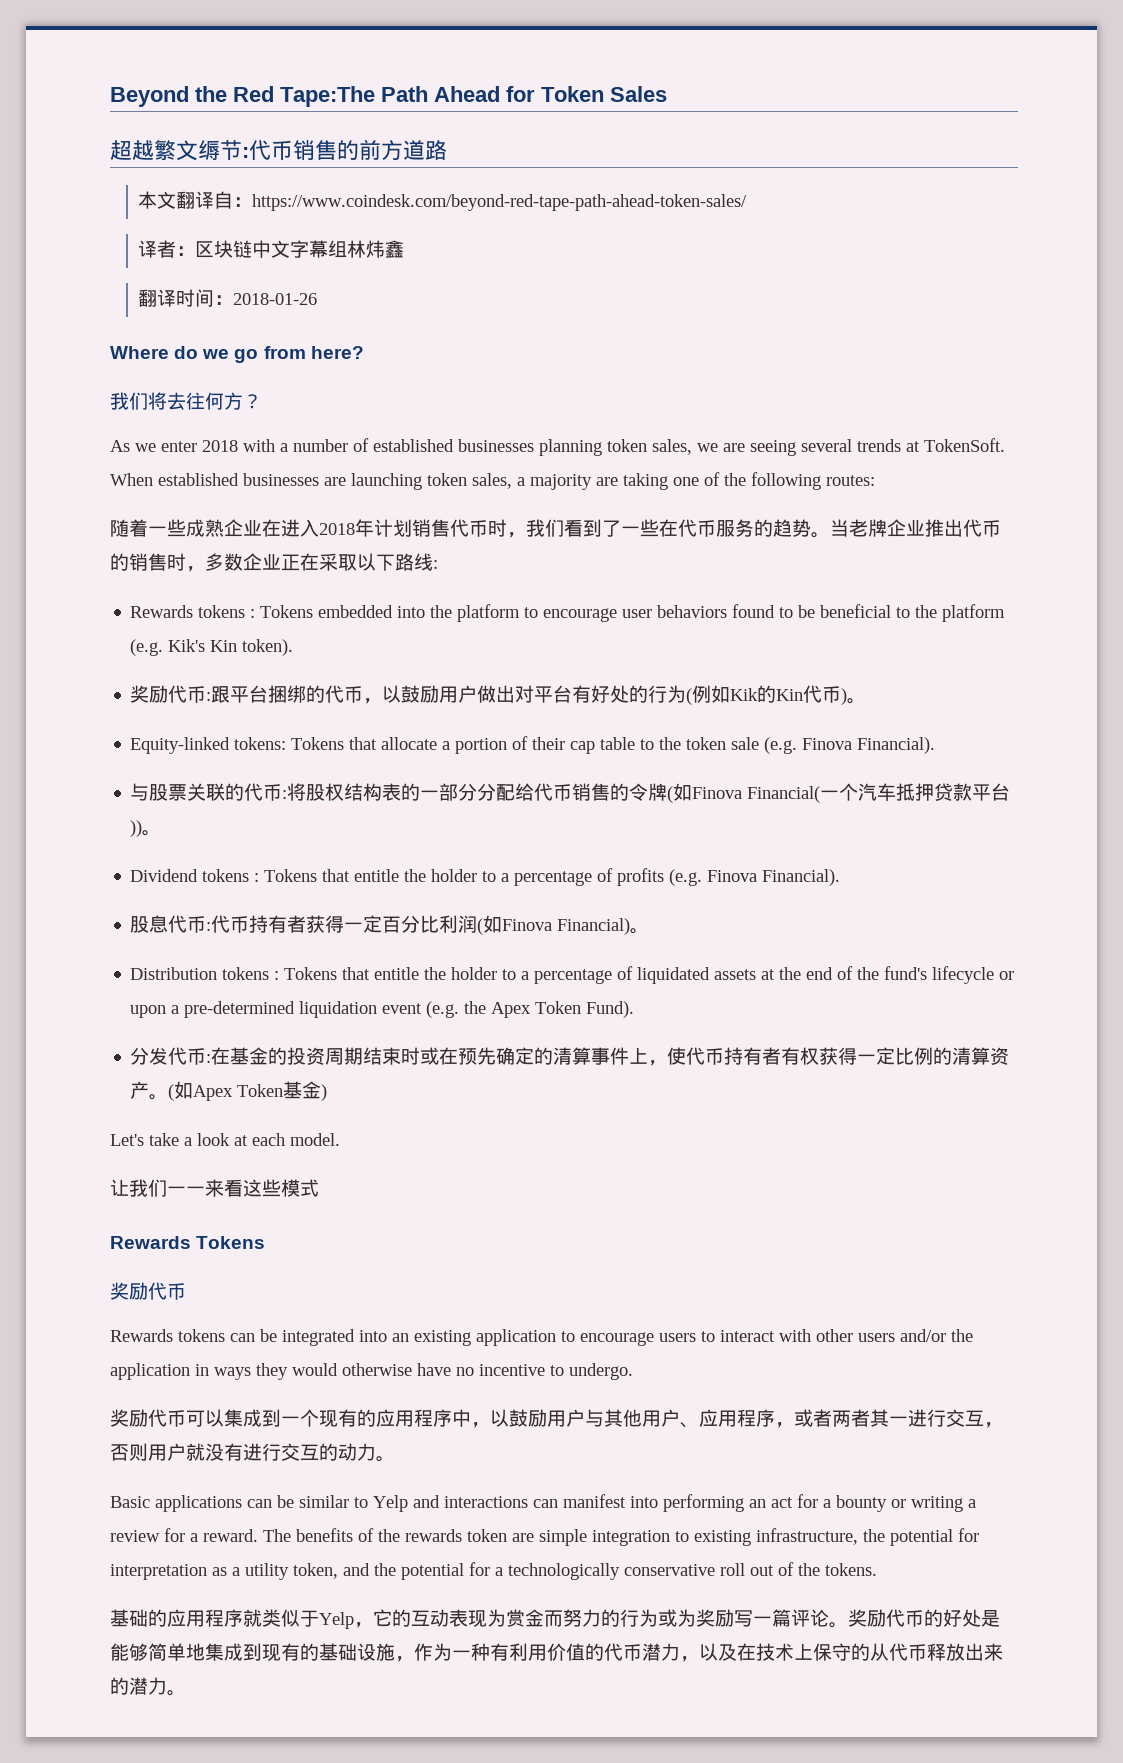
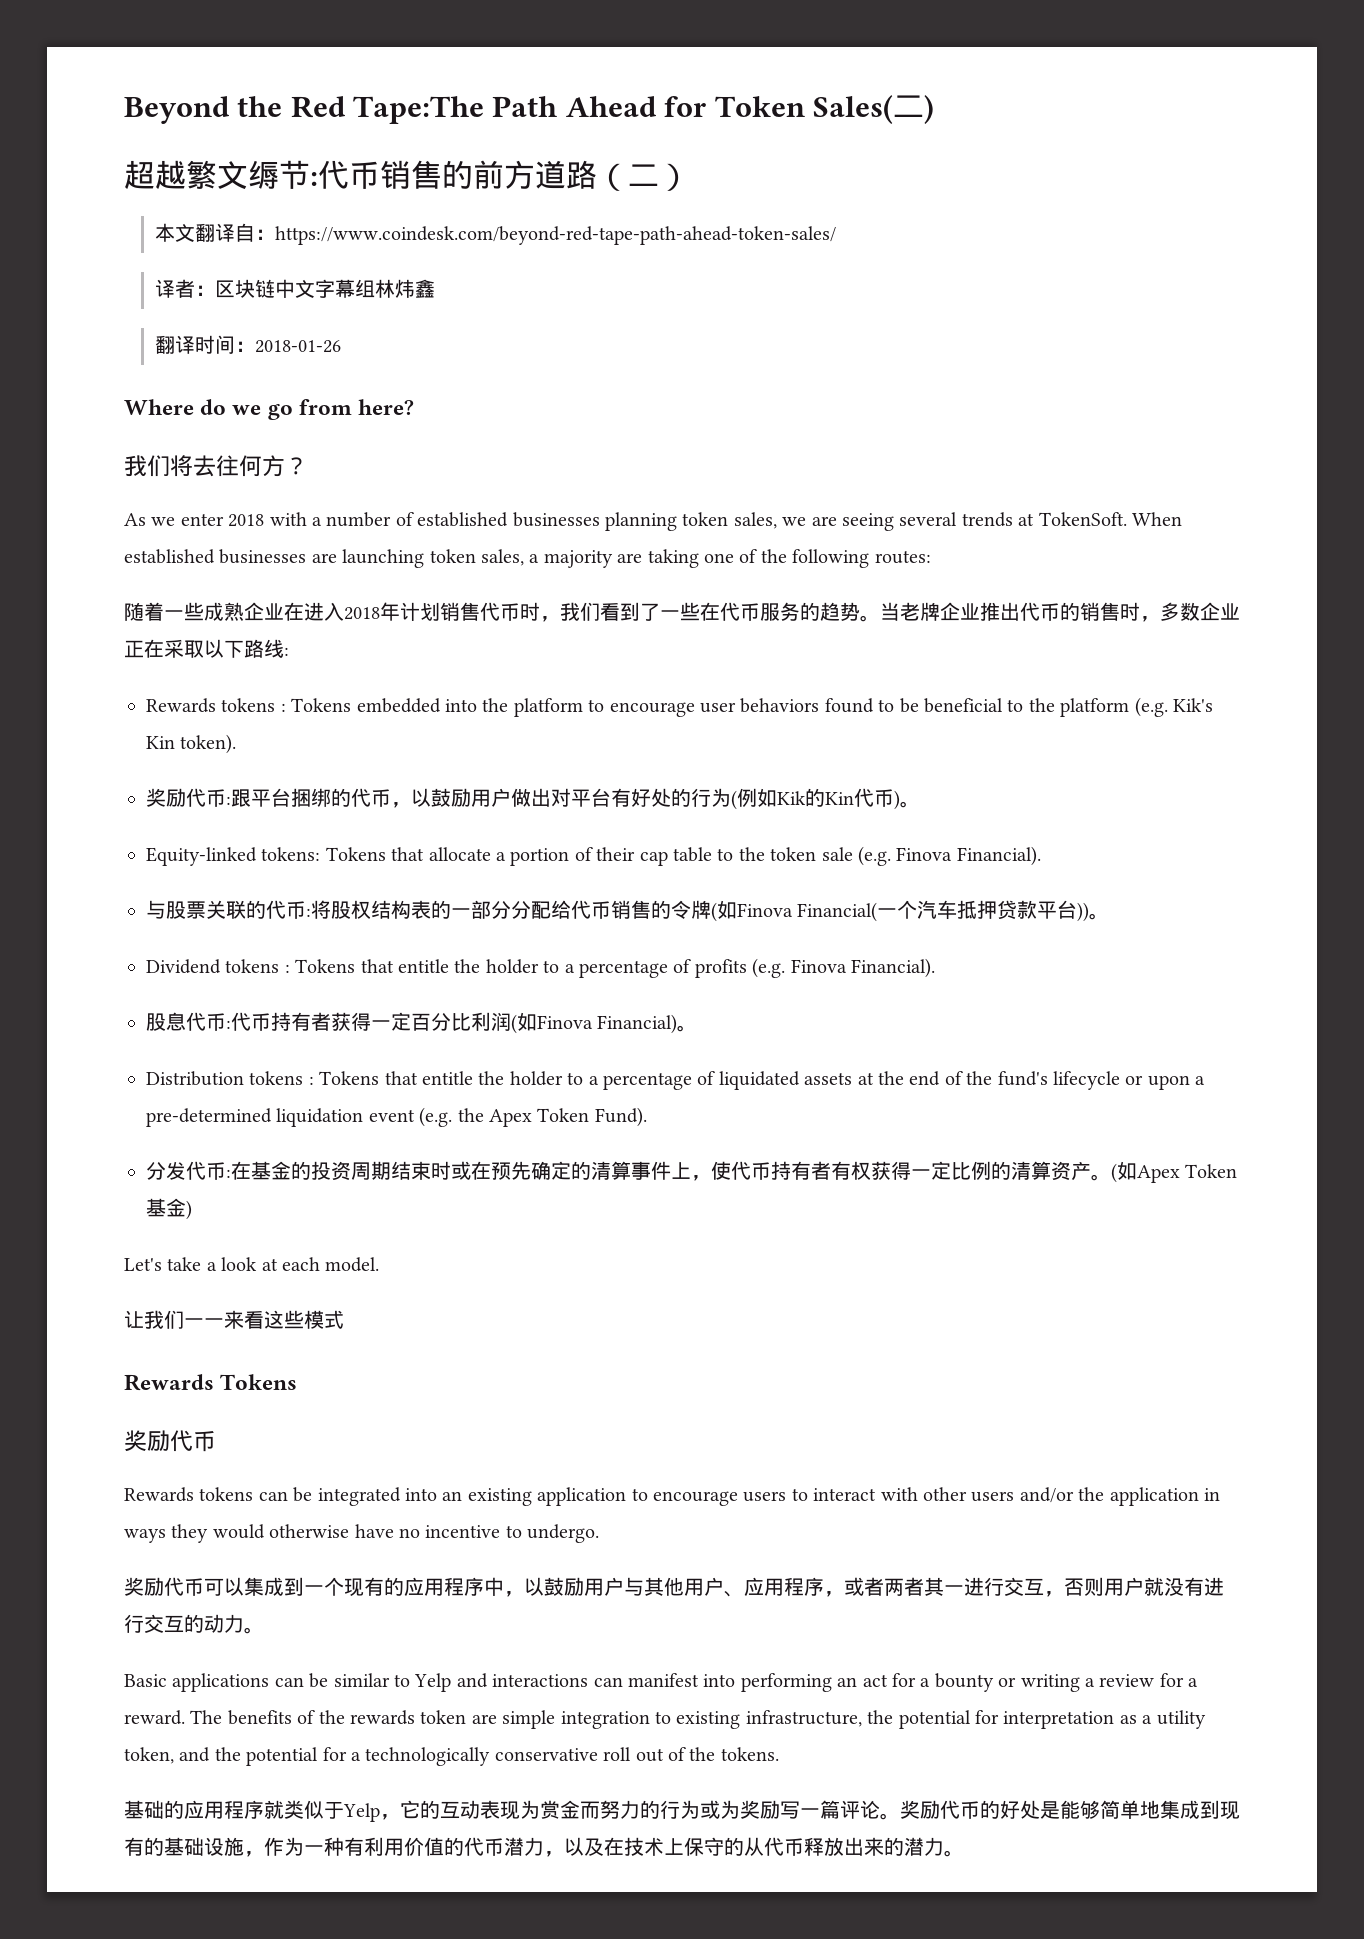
[610,86,667,102] Sales -> [812,95,934,124] Sales(二)
(447, 150) none -> [597,163,690,191] （二）

